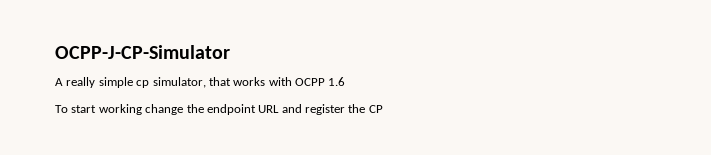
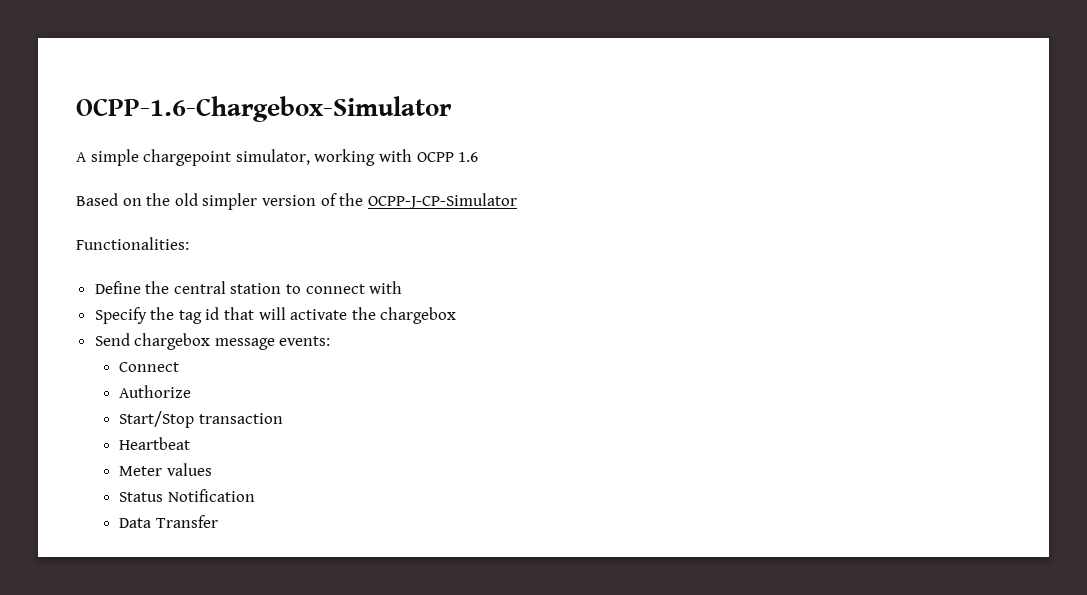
[55,45,230,59] OCPP-J-CP-Simulator -> [76,96,452,122] OCPP-1.6-Chargebox-Simulator
[66,77,346,88] [55,104,383,115] really simple cp simulator, that works with OCPP 1.6 // To start working change the endpoint URL and register the CP -> [90,149,479,166] [76,193,517,210] [76,237,189,250] [94,281,403,294] [94,307,457,324] [94,333,331,350] [119,362,180,372] [119,385,192,398] [119,411,283,428] [119,437,191,450] [119,463,212,476] [119,489,255,502] [119,515,218,528] simple chargepoint simulator, working with OCPP 1.6 // Based on the old simpler version of the OCPP-J-CP-Simulator // Functionalities: // Define the central station to connect with // Specify the tag id that will activate the chargebox // Send chargebox message events: // Connect // Authorize // Start/Stop transaction // Heartbeat // Meter values // Status Notification // Data Transfer

